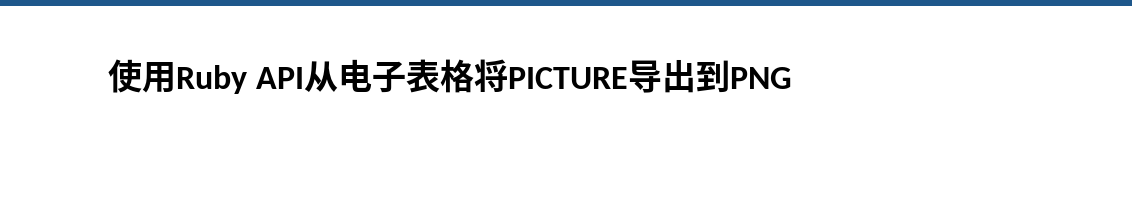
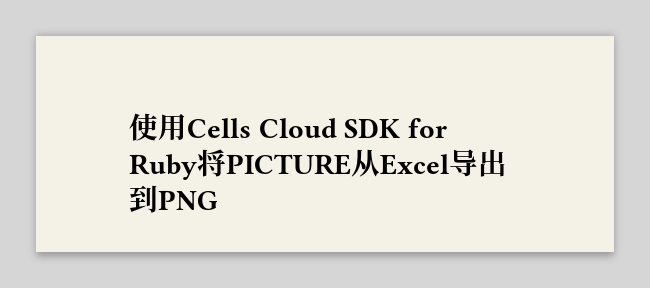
[176,59,629,94] Ruby API从电子表格将PICTURE -> [187,118,448,138] [129,149,449,180] Cells Cloud SDK for Ruby将PICTURE从Excel

